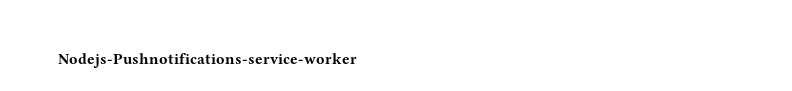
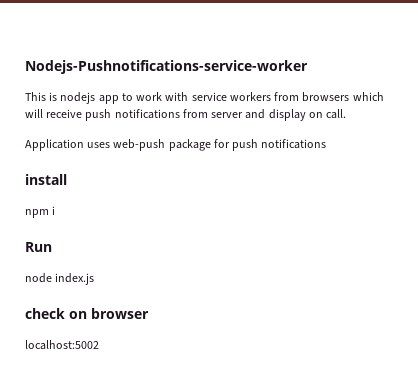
(357, 60) none -> [25,92,384,104] [25,109,347,121] [25,139,327,151] [25,174,67,185] [25,206,56,218] [25,242,52,252] [25,273,95,285] [25,308,149,319] [25,340,99,350] // This is nodejs app to work with service workers from browsers which will receive push notifications from server and display on call. // Application uses web-push package for push notifications // install // npm i // Run // node index.js // check on browser // localhost:5002

